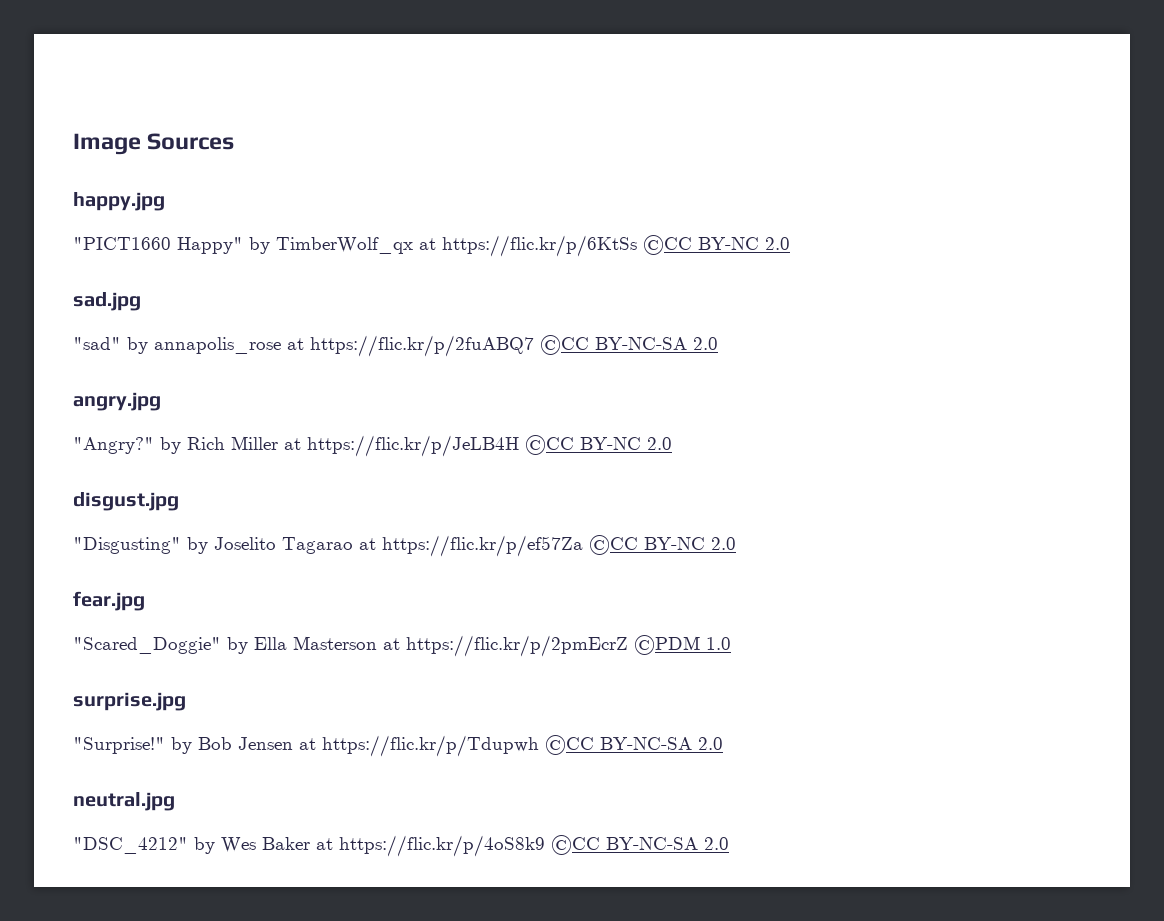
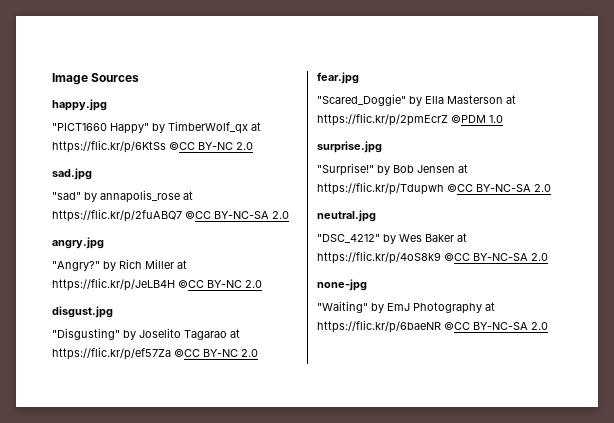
(729, 843) none -> [317,279,367,291] [317,301,495,314] [317,320,548,333] // none-jpg // "Waiting" by EmJ Photography at https://flic.kr/p/6baeNR ©CC BY-NC-SA 2.0

